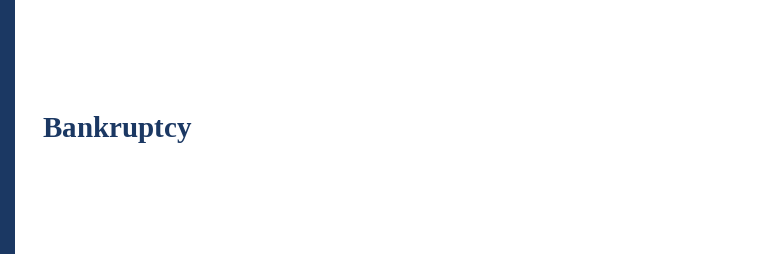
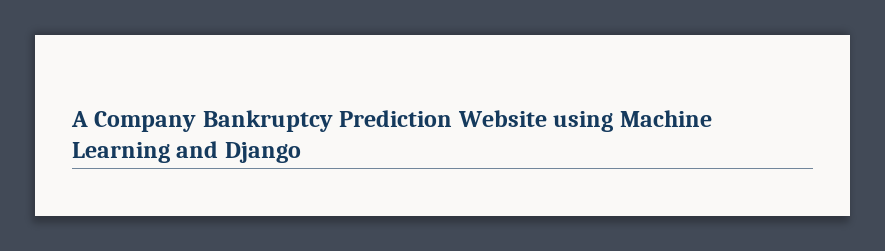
[43,116,192,143] Bankruptcy -> [71,110,712,132] [72,141,301,163] A Company Bankruptcy Prediction Website using Machine Learning and Django

